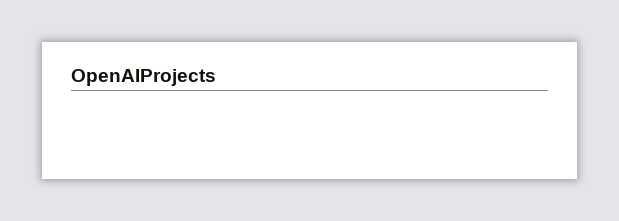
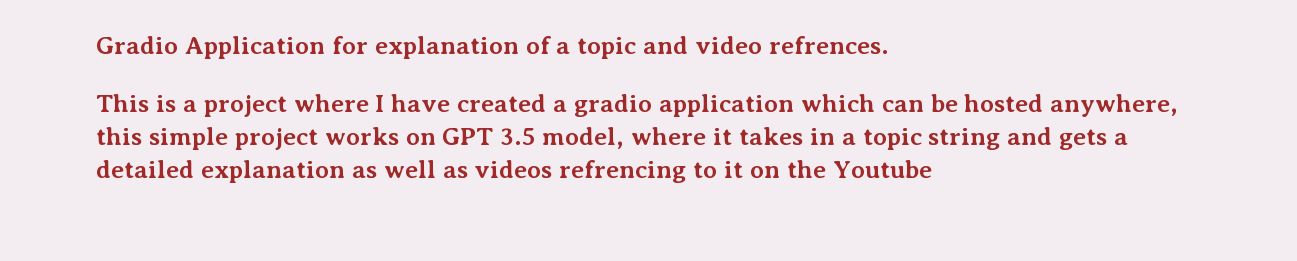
[71,69,216,86] OpenAIProjects -> [96,36,889,59] [96,94,1179,117] [96,127,1129,150] [96,160,932,183] Gradio Application for explanation of a topic and video refrences. // This is a project where I have created a gradio application which can be hosted anywhere, this simple project works on GPT 3.5 model, where it takes in a topic string and gets a detailed explanation as well as videos refrencing to it on the Youtube

